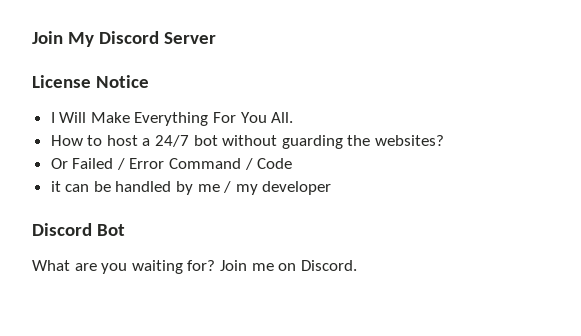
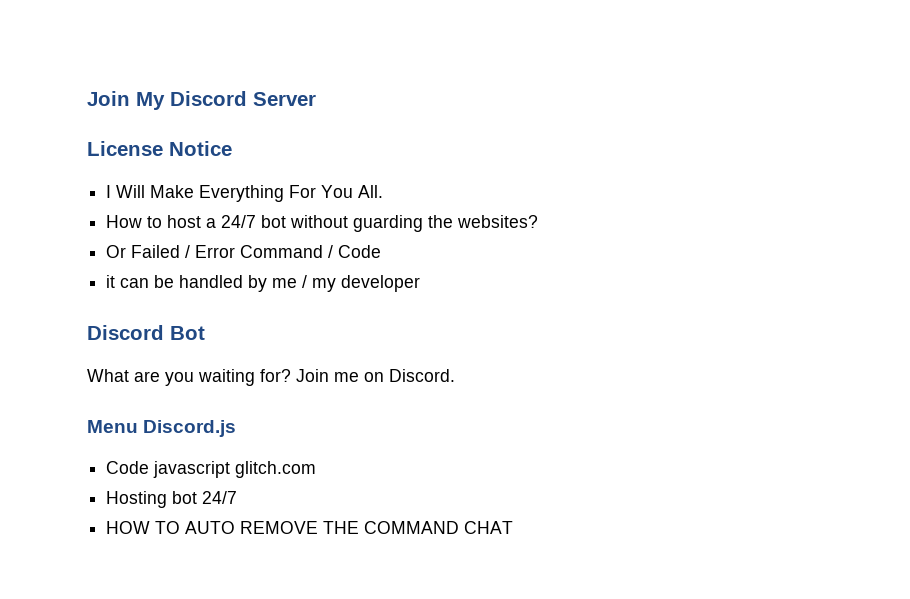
(357, 265) none -> [87,420,237,437] [106,461,317,478] [106,491,238,508] [106,521,514,534] // Menu Discord.js // Code javascript glitch.com // Hosting bot 24/7 // HOW TO AUTO REMOVE THE COMMAND CHAT

